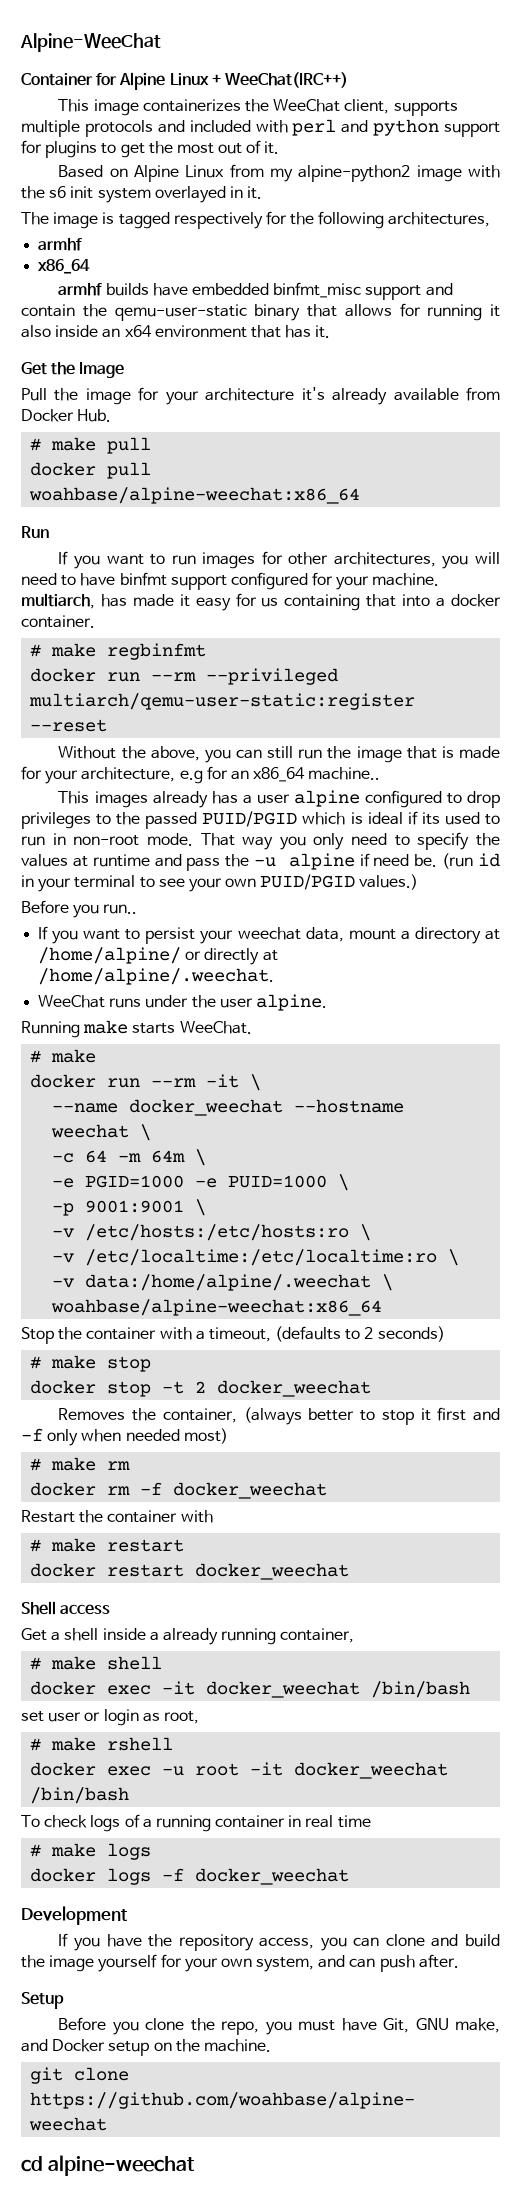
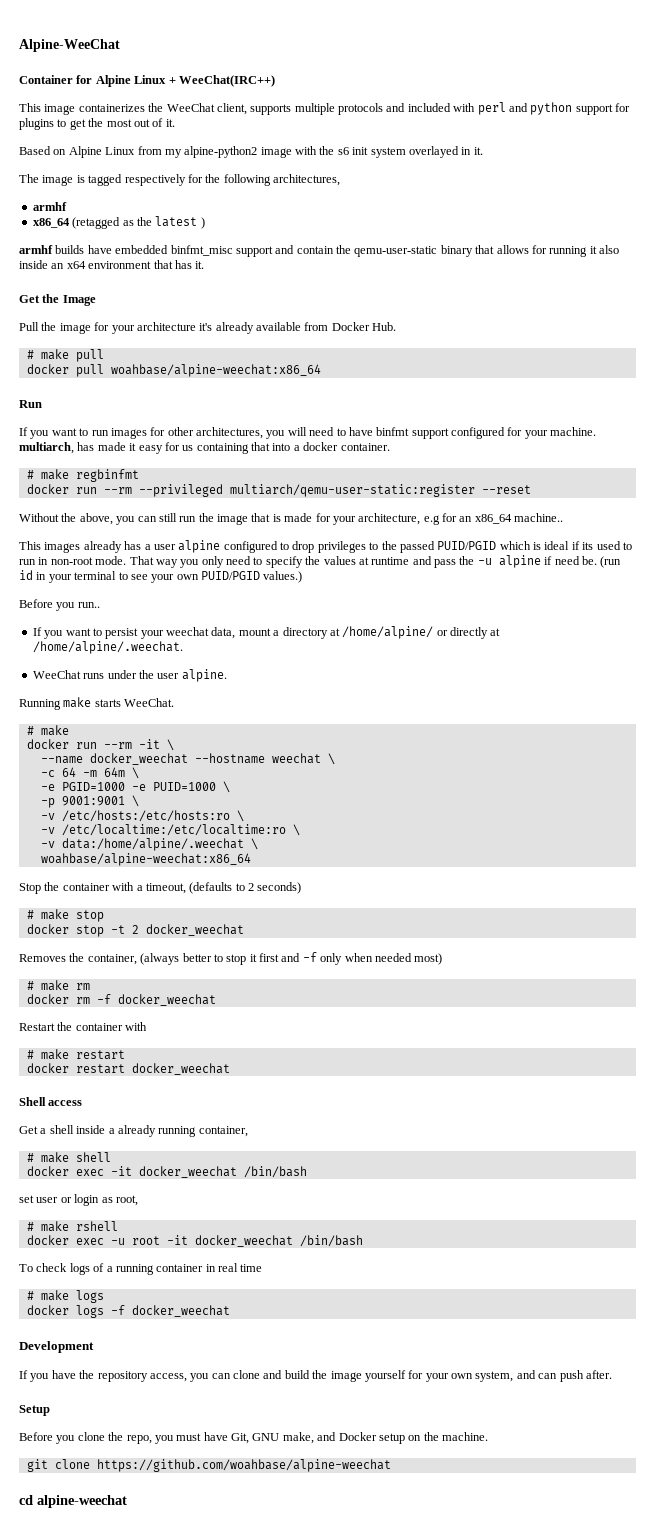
(91, 266) none -> [72,216,205,229] (retagged as the latest )

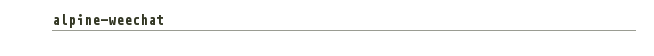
[19,39,120,52] [19,75,275,87] [19,102,630,115] [19,118,175,130] [19,146,483,158] [19,174,340,186] [32,202,67,211] [32,216,205,229] [19,245,619,257] [19,260,205,269] [19,294,96,306] [19,322,397,334] [26,349,104,362] [26,364,321,377] [19,400,42,408] [19,427,597,439] [19,442,390,454] [26,469,139,482] [26,484,531,497] [19,513,564,525] [19,540,632,553] [19,555,622,568] [19,570,303,583] [19,599,100,611] [32,626,501,639] [32,641,183,654] [32,669,227,682] [19,697,175,710] [26,725,69,736] [26,739,174,751] [40,753,335,765] [40,767,139,779] [40,781,230,793] [40,795,139,808] [40,810,244,822] [40,824,300,836] [40,838,258,851] [40,853,251,866] [19,882,302,894] [26,909,104,922] [26,924,244,937] [19,952,443,965] [26,980,90,991] [26,994,216,1006] [19,1022,148,1031] [26,1049,125,1060] [26,1063,230,1075] [19,1097,83,1106] [19,1125,248,1137] [26,1152,111,1163] [26,1166,307,1178] [19,1194,138,1206] [26,1221,118,1232] [26,1235,363,1247] [19,1263,263,1275] [26,1290,104,1303] [26,1305,230,1318] [19,1341,94,1353] [19,1370,612,1382] [19,1405,50,1416] [19,1432,488,1444] [26,1459,391,1472] [19,1495,33,1505] Alpine-WeeChat // Container for Alpine Linux + WeeChat(IRC++) // This image containerizes the WeeChat client, supports multiple protocols and included with perl and python support for plugins to get the most out of it. // Based on Alpine Linux from my alpine-python2 image with the s6 init system overlayed in it. // The image is tagged respectively for the following architectures, // armhf // x86_64 (retagged as the latest ) // armhf builds have embedded binfmt_misc support and contain the qemu-user-static binary that allows for running it also inside an x64 environment that has it. // Get the Image // Pull the image for your architecture it's already available from Docker Hub. // # make pull // docker pull woahbase/alpine-weechat:x86_64 // Run // If you want to run images for other architectures, you will need to have binfmt support configured for your machine. multiarch, has made it easy for us containing that into a docker container. // # make regbinfmt // docker run --rm --privileged multiarch/qemu-user-static:register --reset // Without the above, you can still run the image that is made for your architecture, e.g for an x86_64 machine.. // This images already has a user alpine configured to drop privileges to the passed PUID/PGID which is ideal if its used to run in non-root mode. That way you only need to specify the values at runtime and pass the -u alpine if need be. (run id in your terminal to see your own PUID/PGID values.) // Before you run.. // If you want to persist your weechat data, mount a directory at /home/alpine/ or directly at /home/alpine/.weechat. // WeeChat runs under the user alpine. // Running make starts WeeChat. // # make // docker run --rm -it \ // --name docker_weechat --hostname weechat \ // -c 64 -m 64m \ // -e PGID=1000 -e PUID=1000 \ // -p 9001:9001 \ // -v /etc/hosts:/etc/hosts:ro \ // -v /etc/localtime:/etc/localtime:ro \ // -v data:/home/alpine/.weechat \ // woahbase/alpine-weechat:x86_64 // Stop the container with a timeout, (defaults to 2 seconds) // # make stop // docker stop -t 2 docker_weechat // Removes the container, (always better to stop it first and -f only when needed most) // # make rm // docker rm -f docker_weechat // Restart the container with // # make restart // docker restart docker_weechat // Shell access // Get a shell inside a already running container, // # make shell // docker exec -it docker_weechat /bin/bash // set user or login as root, // # make rshell // docker exec -u root -it docker_weechat /bin/bash // To check logs of a running container in real time // # make logs // docker logs -f docker_weechat // Development // If you have the repository access, you can clone and build the image yourself for your own system, and can push after. // Setup // Before you clone the repo, you must have Git, GNU make, and Docker setup on the machine. // git clone https://github.com/woahbase/alpine-weechat // cd -> (52, 21) none

